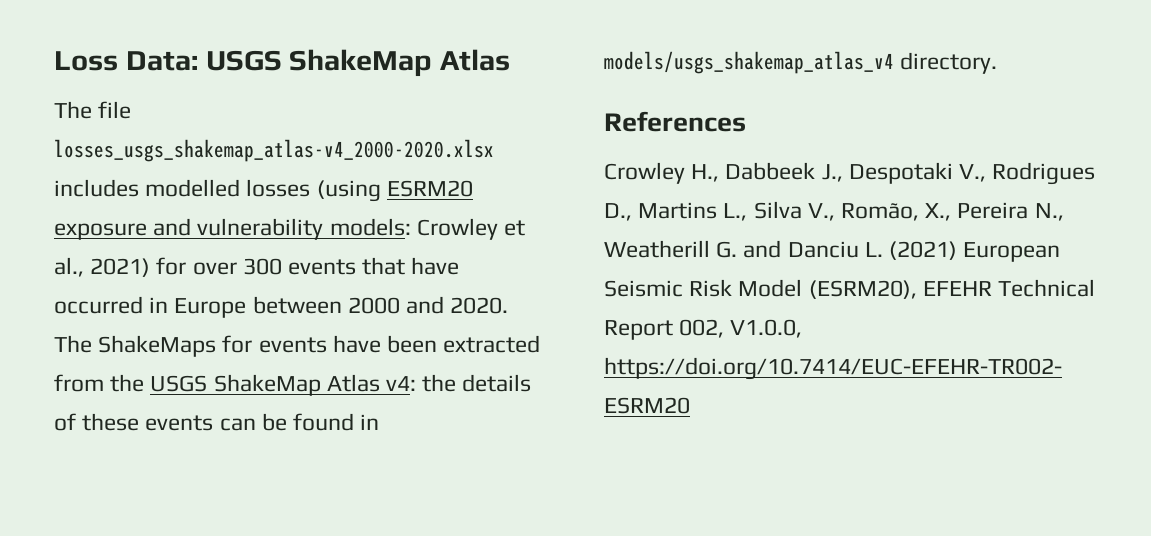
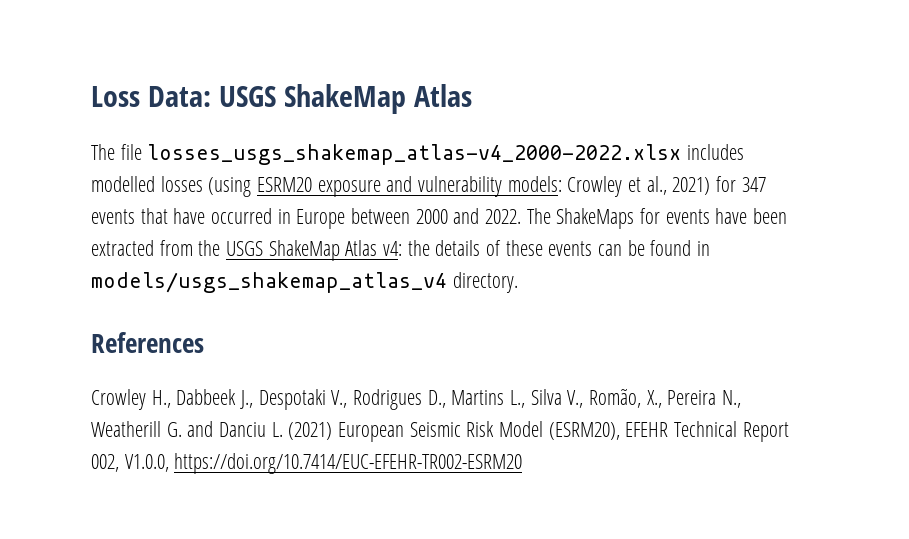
[54,139,494,162] losses_usgs_shakemap_atlas-v4_2000-2020.xlsx -> [147,144,682,165] losses_usgs_shakemap_atlas-v4_2000-2022.xlsx
[192,258,282,275] over 300 -> [741,177,766,192] 347
[450,297,509,314] 2020. -> [485,209,522,224] 2022.

